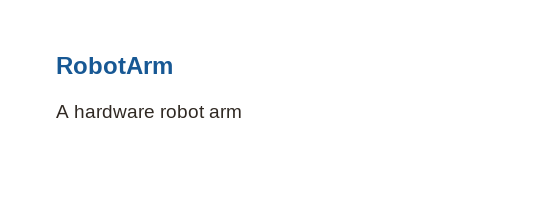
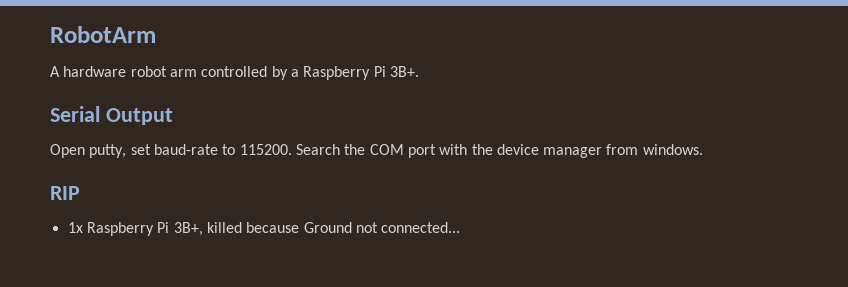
(243, 112) none -> [201,66,419,80] [50,106,173,125] [50,144,703,158] [50,186,80,200] [67,222,461,236] controlled by a Raspberry Pi 3B+. // Serial Output // Open putty, set baud-rate to 115200. Search the COM port with the device manager from windows. // RIP // 1x Raspberry Pi 3B+, killed because Ground not connected...

